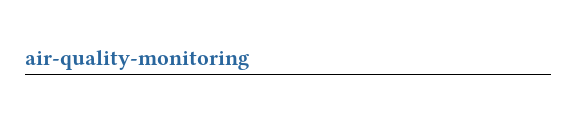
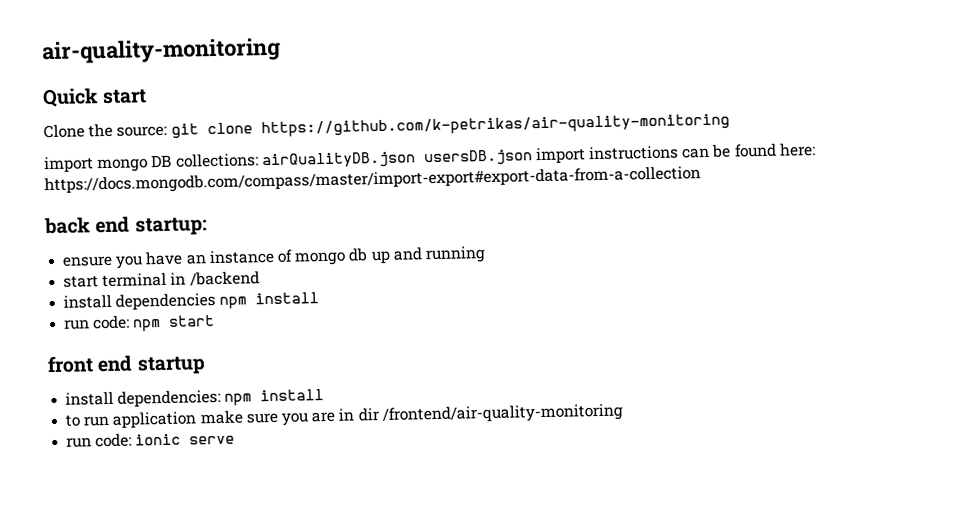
(249, 60) none -> [42,88,148,108] [43,113,730,139] [44,142,816,174] [44,166,701,195] [44,216,207,236] [62,246,486,269] [63,271,260,288] [63,292,320,311] [64,315,216,332] [47,355,206,375] [65,389,325,408] [65,403,623,429] [66,433,236,448] // Quick start // Clone the source: git clone https://github.com/k-petrikas/air-quality-monitoring // import mongo DB collections: airQualityDB.json usersDB.json import instructions can be found here: https://docs.mongodb.com/compass/master/import-export#export-data-from-a-collection // back end startup: // ensure you have an instance of mongo db up and running // start terminal in /backend // install dependencies npm install // run code: npm start // front end startup // install dependencies: npm install // to run application make sure you are in dir /frontend/air-quality-monitoring // run code: ionic serve

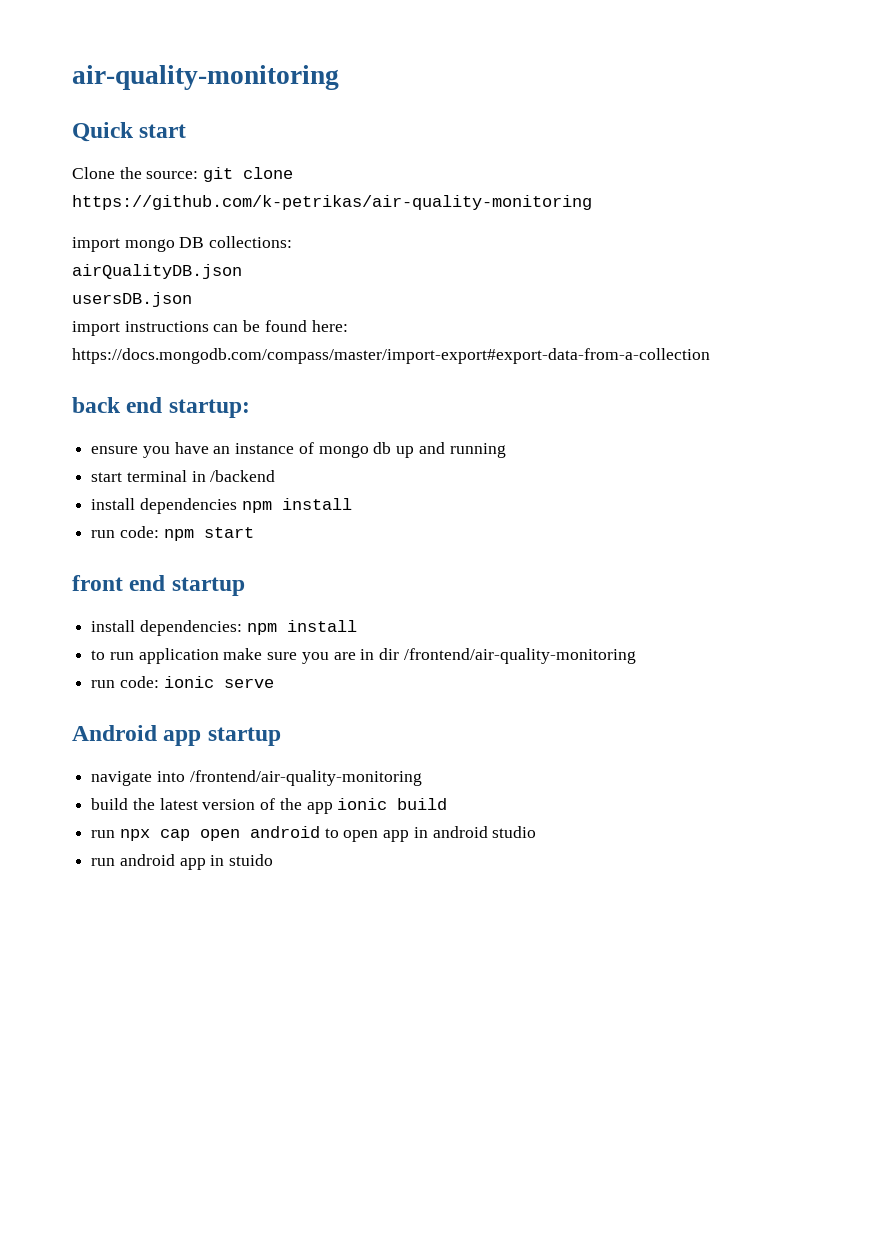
(259, 160) none -> (293, 242) //
(416, 160) none -> (242, 271) //
(533, 158) none -> (192, 299) //
(236, 440) none -> [72,725,281,746] [91,770,422,786] [91,798,448,814] [91,826,537,842] [91,854,274,870] // Android app startup // navigate into /frontend/air-quality-monitoring // build the latest version of the app ionic build // run npx cap open android to open app in android studio // run android app in stuido

